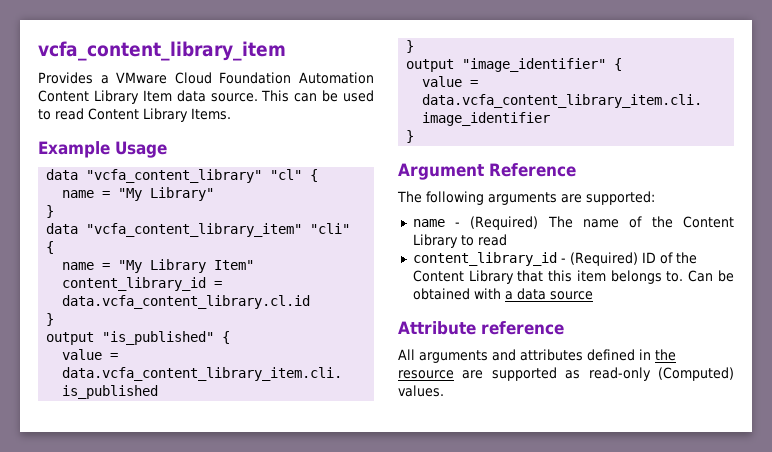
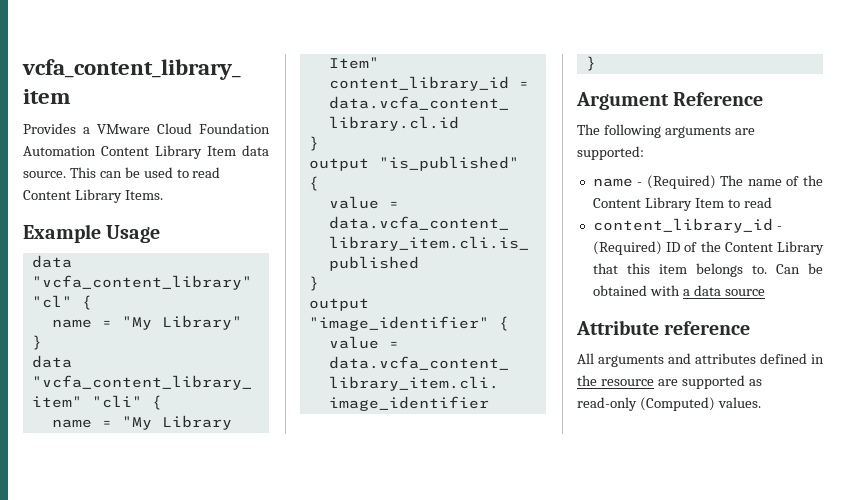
(458, 241) none -> [694,198,724,208] Item

